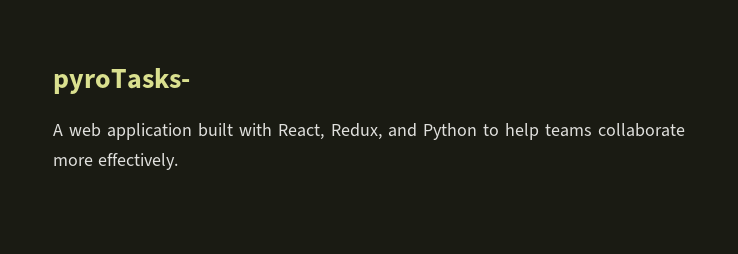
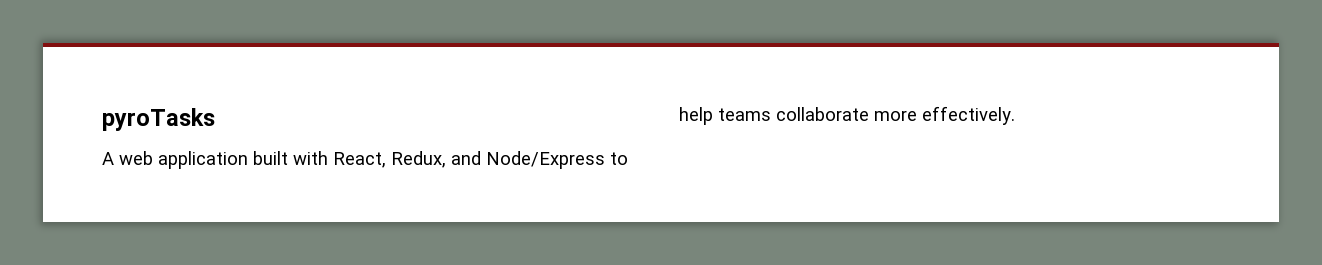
[53,68,190,94] pyroTasks- -> [102,108,215,131] pyroTasks
[422,123,477,140] Python -> [486,151,605,169] Node/Express

